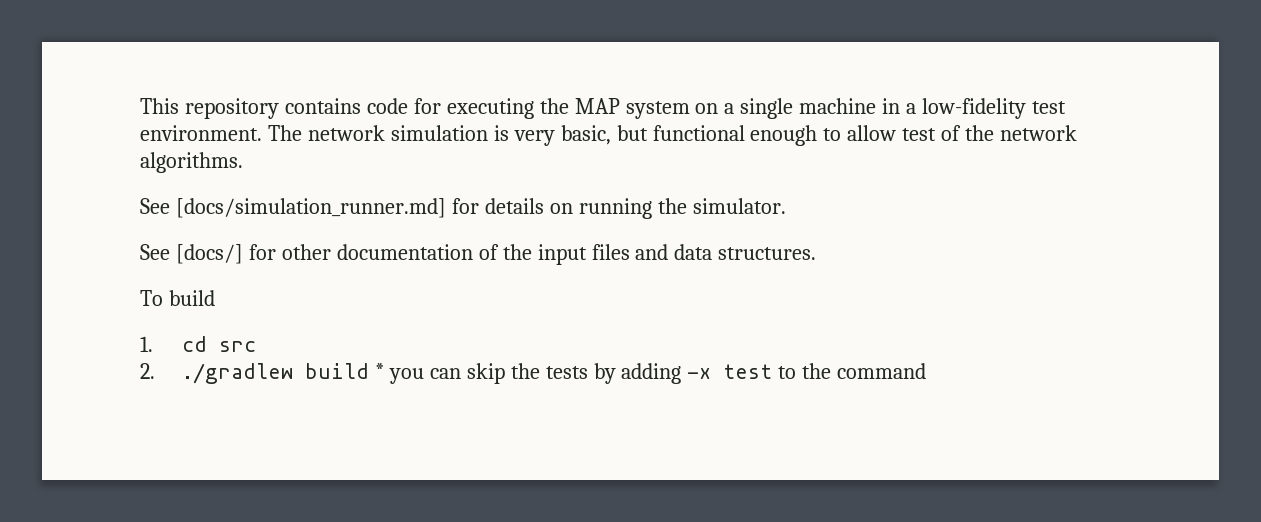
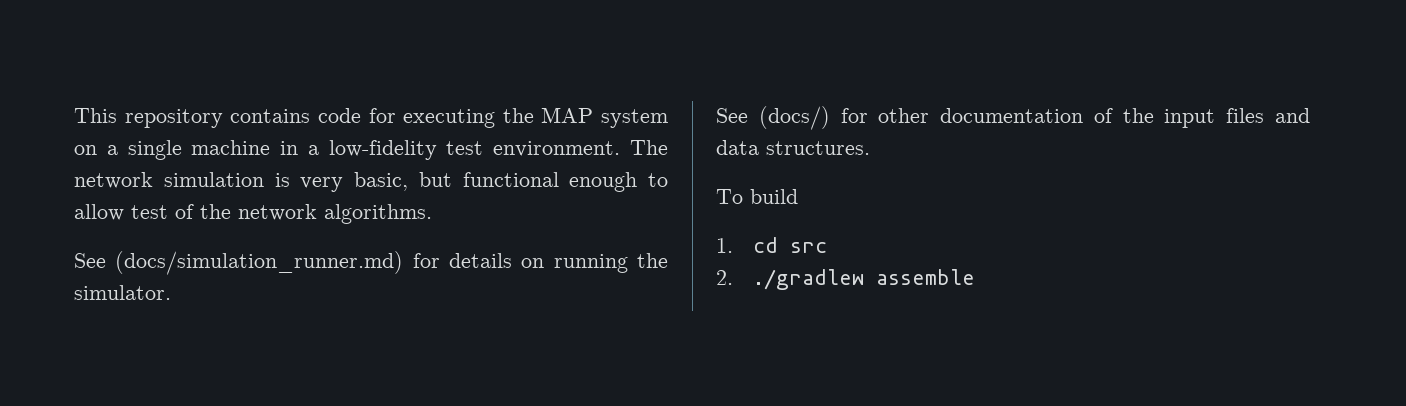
[175,198,446,218] [docs/simulation_runner.md] -> [115,251,404,275] (docs/simulation_runner.md)
[175,244,243,264] [docs/] -> [758,106,830,130] (docs/)
[304,363,927,384] build * you can skip the tests by adding -x test to the command -> [875,269,975,285] assemble

